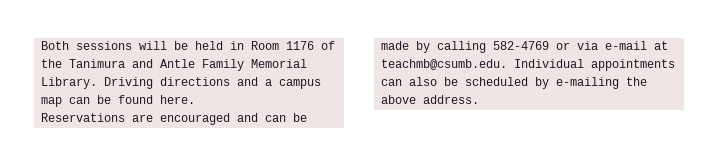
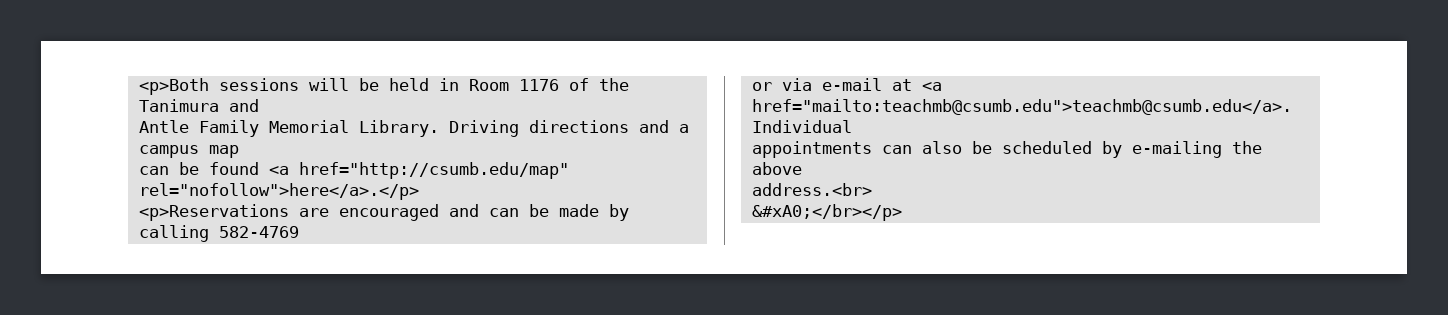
[40,41,69,50] Both -> [138,78,209,95] <p>Both
(153, 63) none -> (259, 105) //
(62, 102) none -> (239, 151) //
[159,95,195,104] [40,113,125,122] here. // Reservations -> [268,162,569,179] [138,183,419,200] [138,204,289,221] <a href="http://csumb.edu/map" rel="nofollow">here</a>.</p> // <p>Reservations
(549, 45) none -> (299, 232) //
[380,59,507,70] teachmb@csumb.edu. -> [921,82,942,91] [751,99,1292,115] <a href="mailto:teachmb@csumb.edu">teachmb@csumb.edu</a>.
(584, 63) none -> (852, 126) //
[422,95,479,104] address. -> [751,183,872,196] [751,204,902,221] // address.<br> // &#xA0;</br></p>

